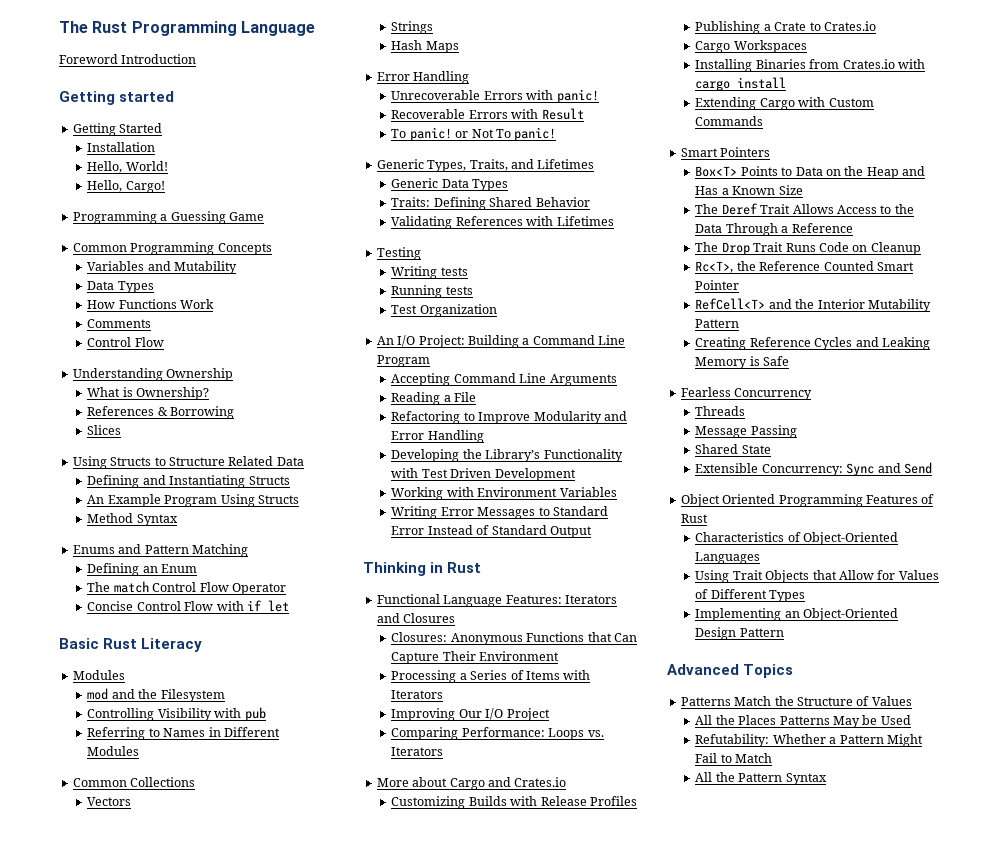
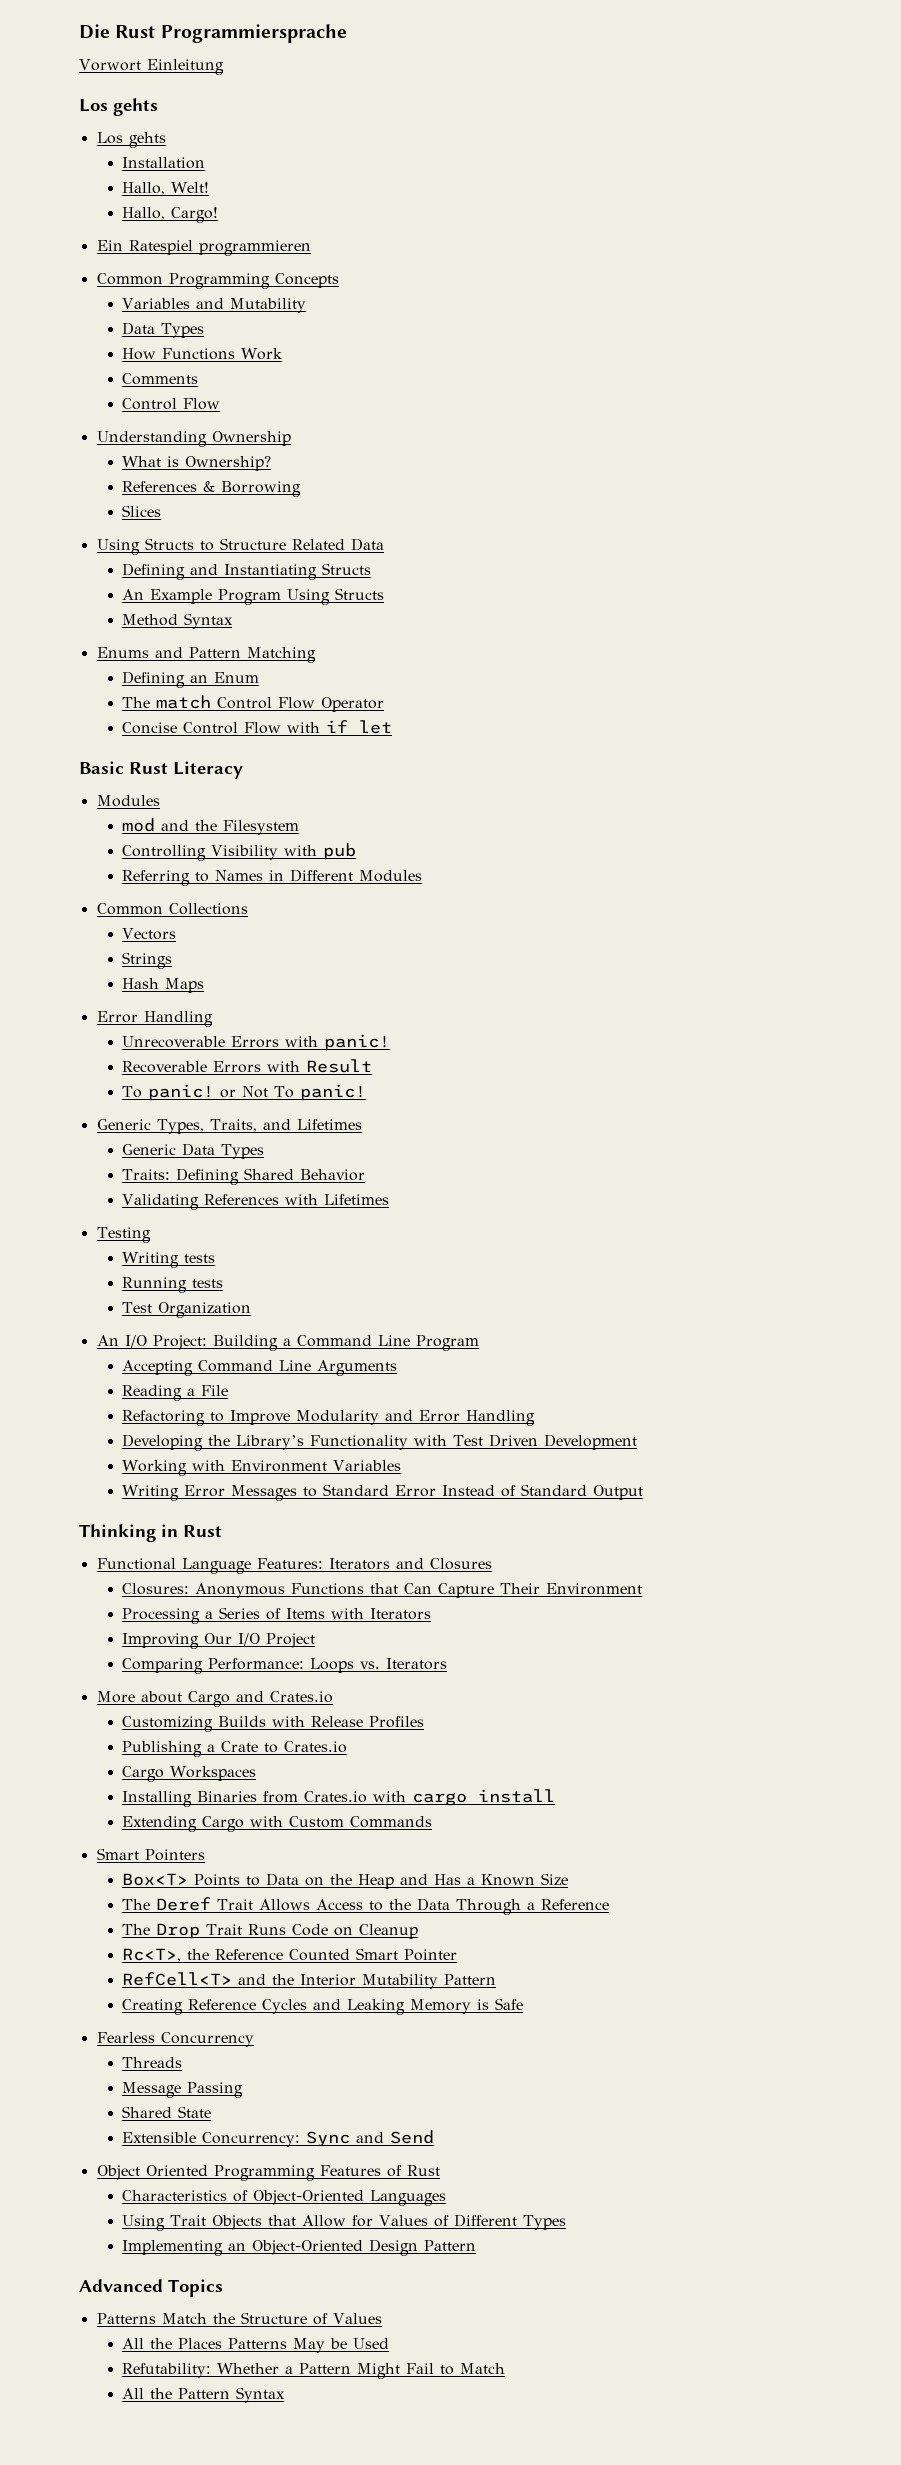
[59,21,315,36] [59,54,197,64] [59,91,175,105] [72,123,163,136] [87,142,156,152] [87,161,168,173] [87,180,165,193] [72,211,264,224] The Rust Programming Language // Foreword Introduction // Getting started // Getting Started // Installation // Hello, World! // Hello, Cargo! // Programming a Guessing Game -> [79,24,347,43] [79,59,224,75] [79,98,158,116] [96,132,166,148] [122,157,206,169] [122,182,210,195] [122,207,219,223] [96,240,311,256] Die Rust Programmiersprache // Vorwort Einleitung // Los gehts // Los gehts // Installation // Hallo, Welt! // Hallo, Cargo! // Ein Ratespiel programmieren

